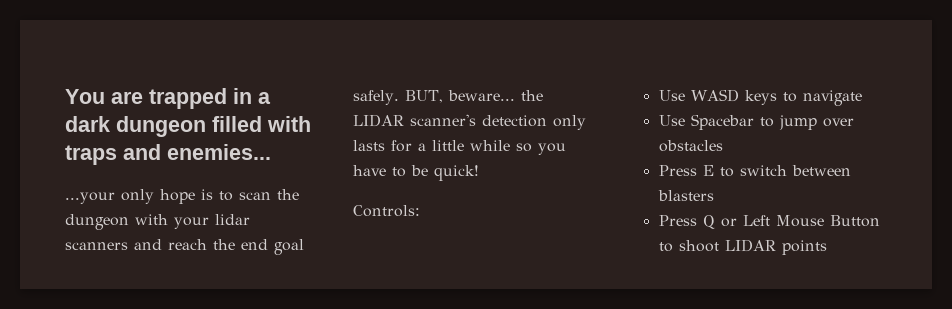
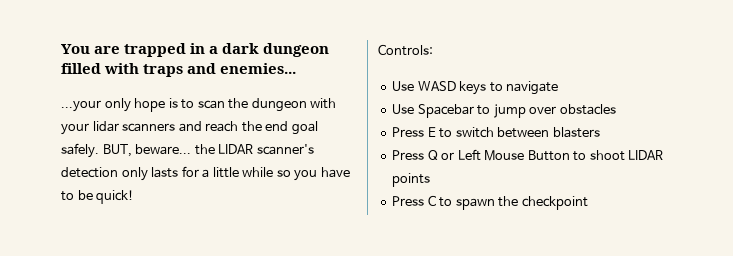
(827, 247) none -> [392,195,588,210] // Press C to spawn the checkpoint

